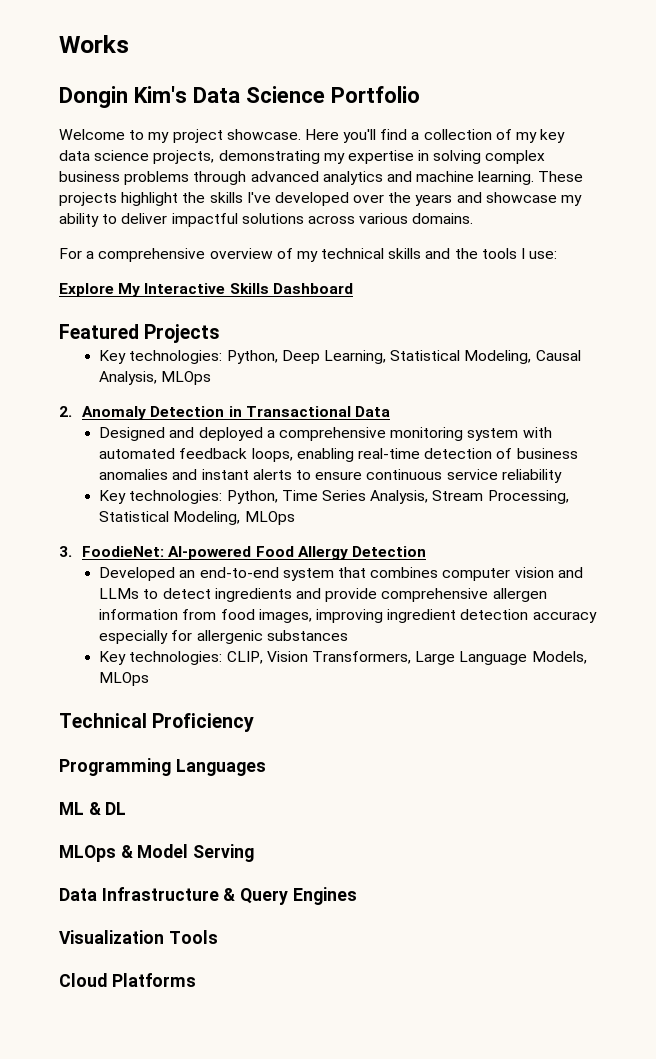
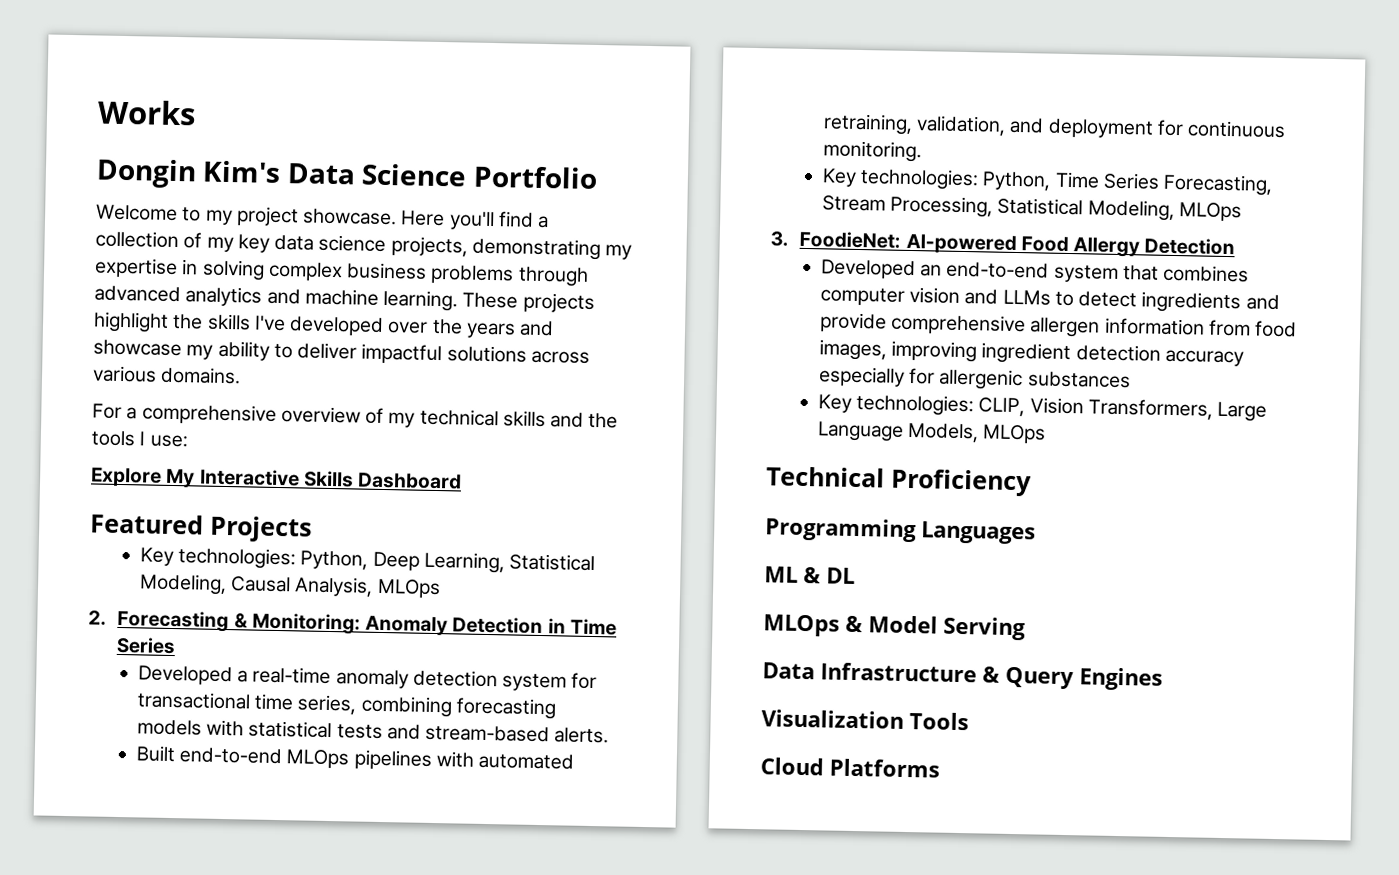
[82,406,390,420] [99,427,552,441] [99,448,578,462] [99,469,562,483] Anomaly Detection in Transactional Data // Designed and deployed a comprehensive monitoring system with automated feedback loops, enabling real-time detection of business anomalies and instant alerts to ensure continuous service reliability -> [117,609,618,636] [116,636,177,655] [137,665,598,692] [136,691,556,720] [136,719,610,744] [135,745,575,770] [822,113,1287,139] [822,140,922,163] Forecasting & Monitoring: Anomaly Detection in Time Series // Developed a real-time anomaly detection system for transactional time series, combining forecasting models with statistical tests and stream-based alerts. // Built end-to-end MLOps pipelines with automated retraining, validation, and deployment for continuous monitoring.
[370,490,429,504] Analysis, -> [1163,173,1274,196] Forecasting,

